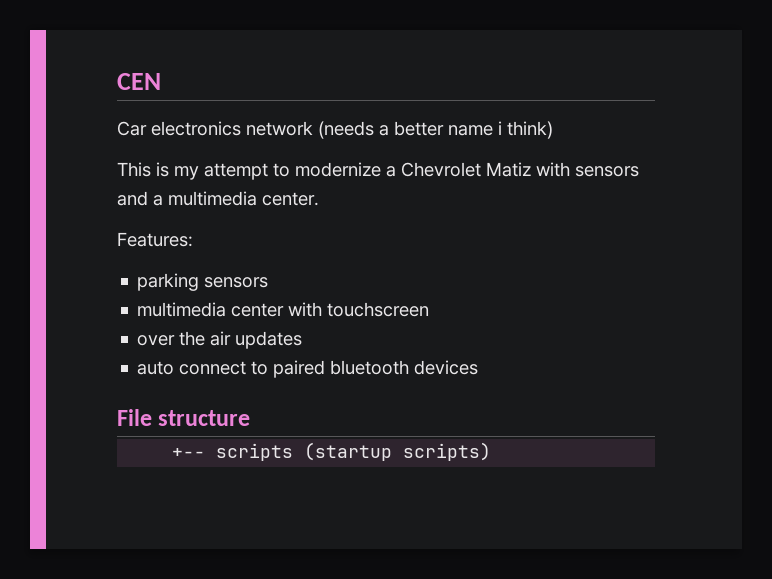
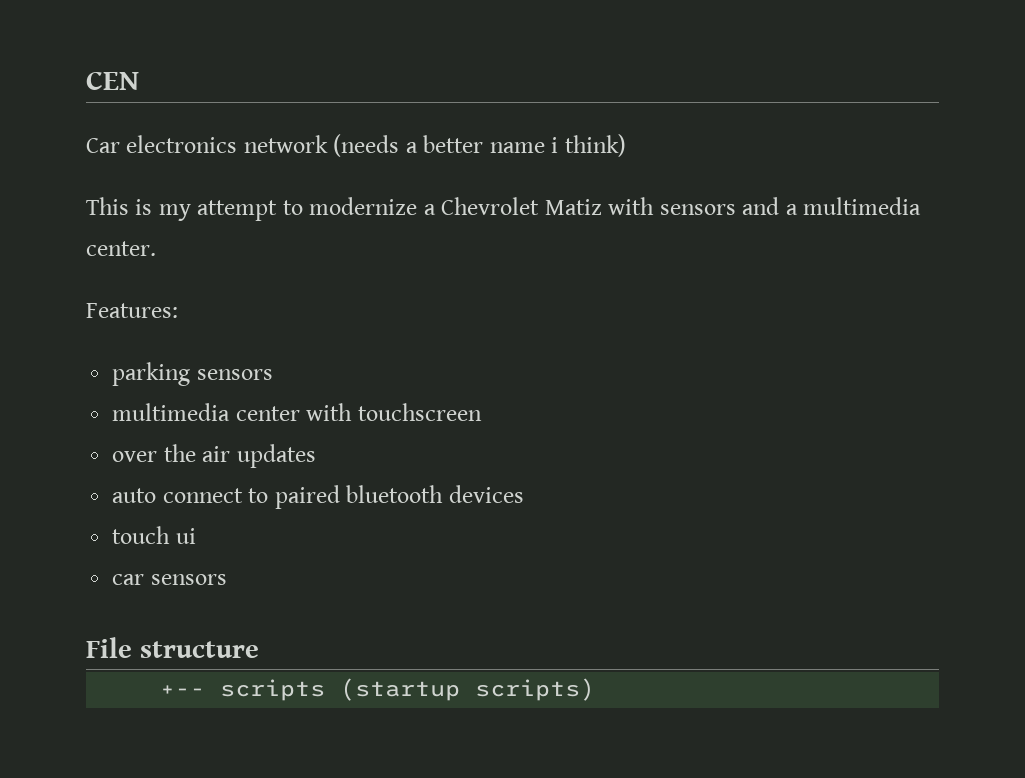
(479, 367) none -> [112,526,196,544] [112,574,227,585] // touch ui // car sensors

